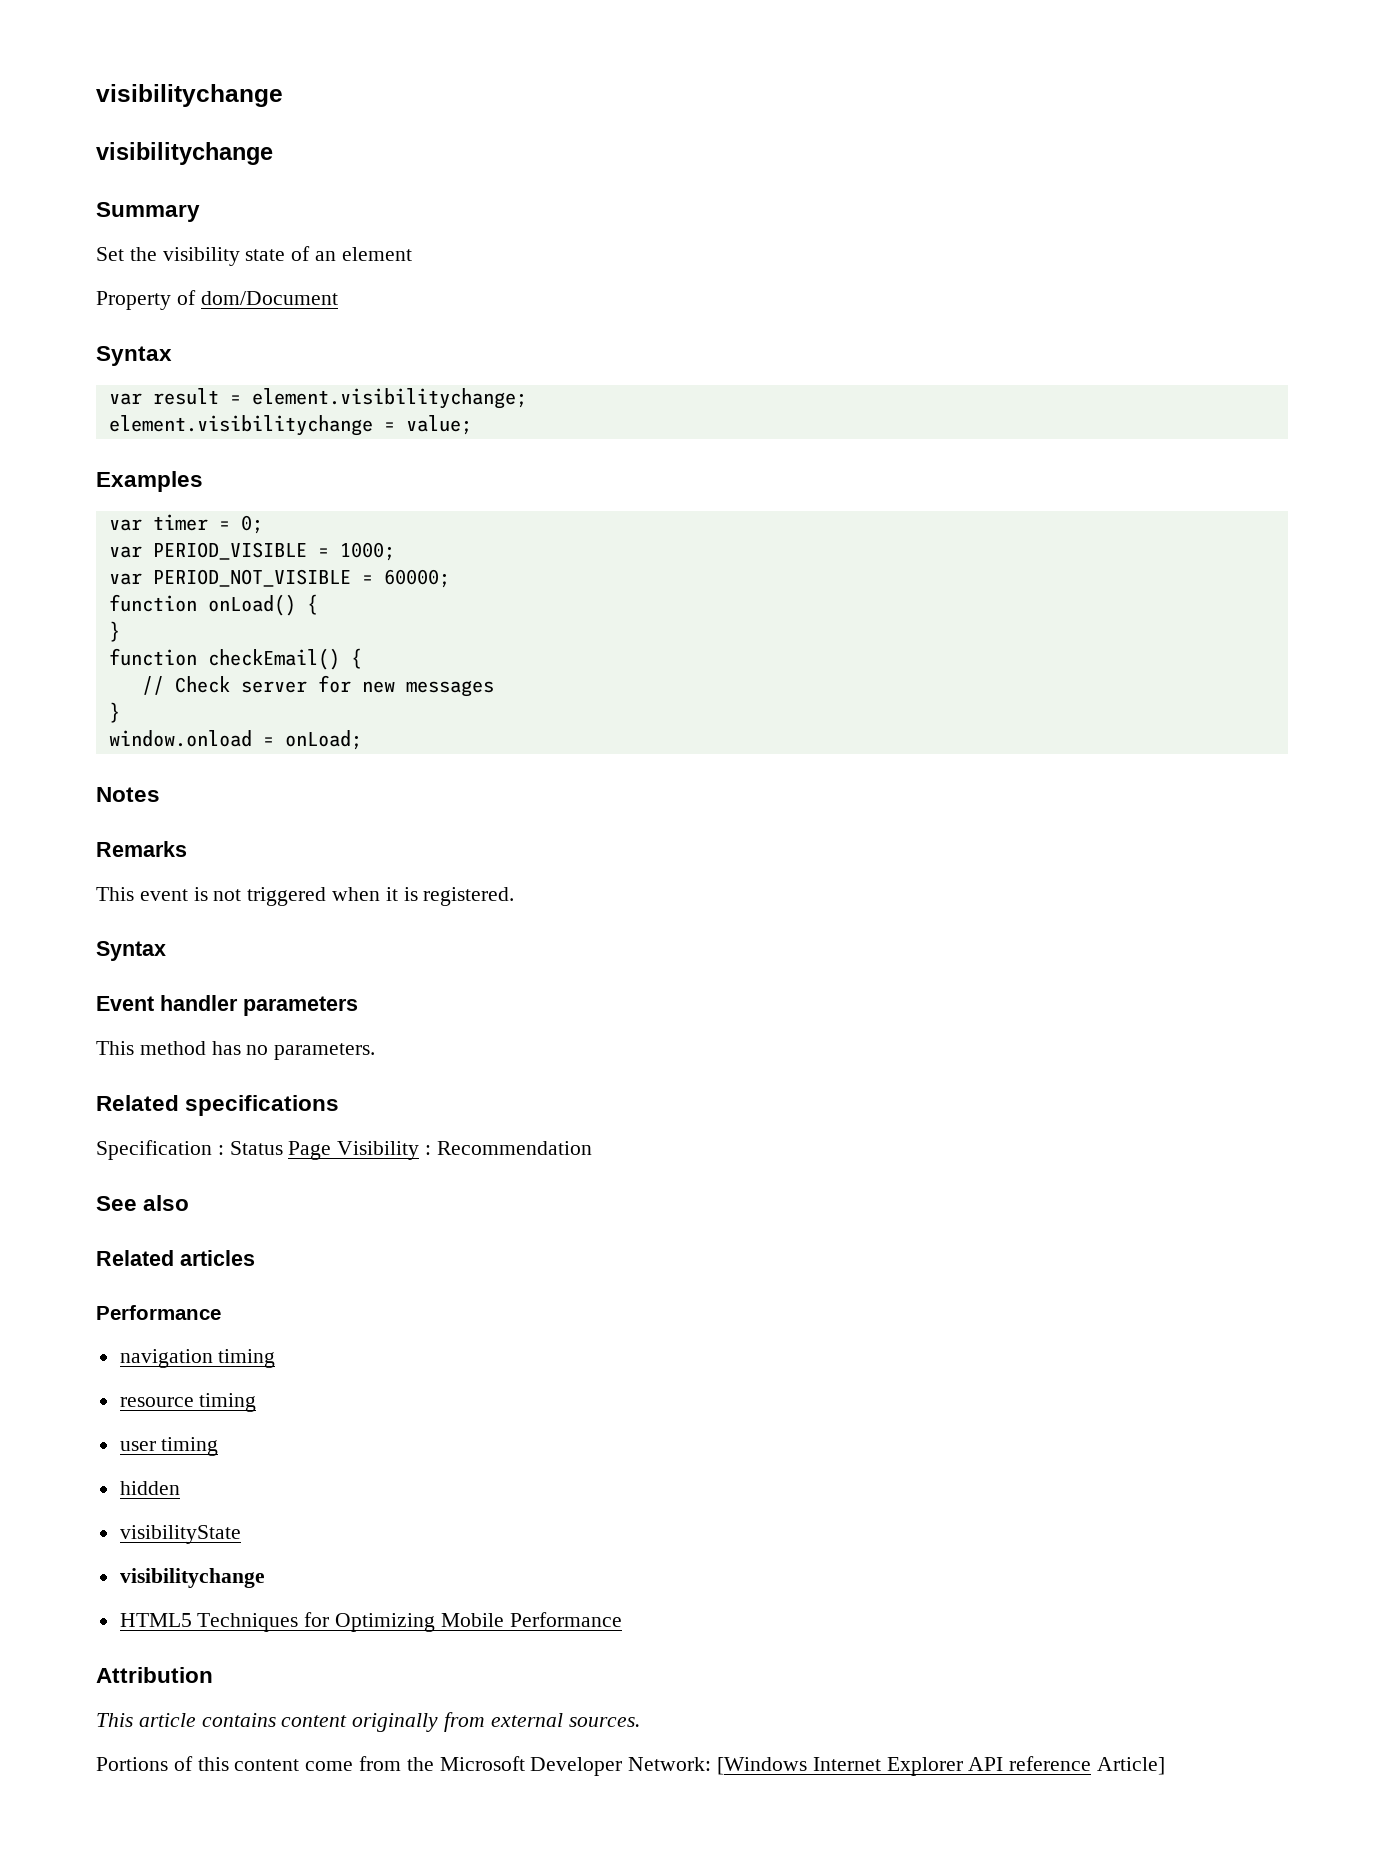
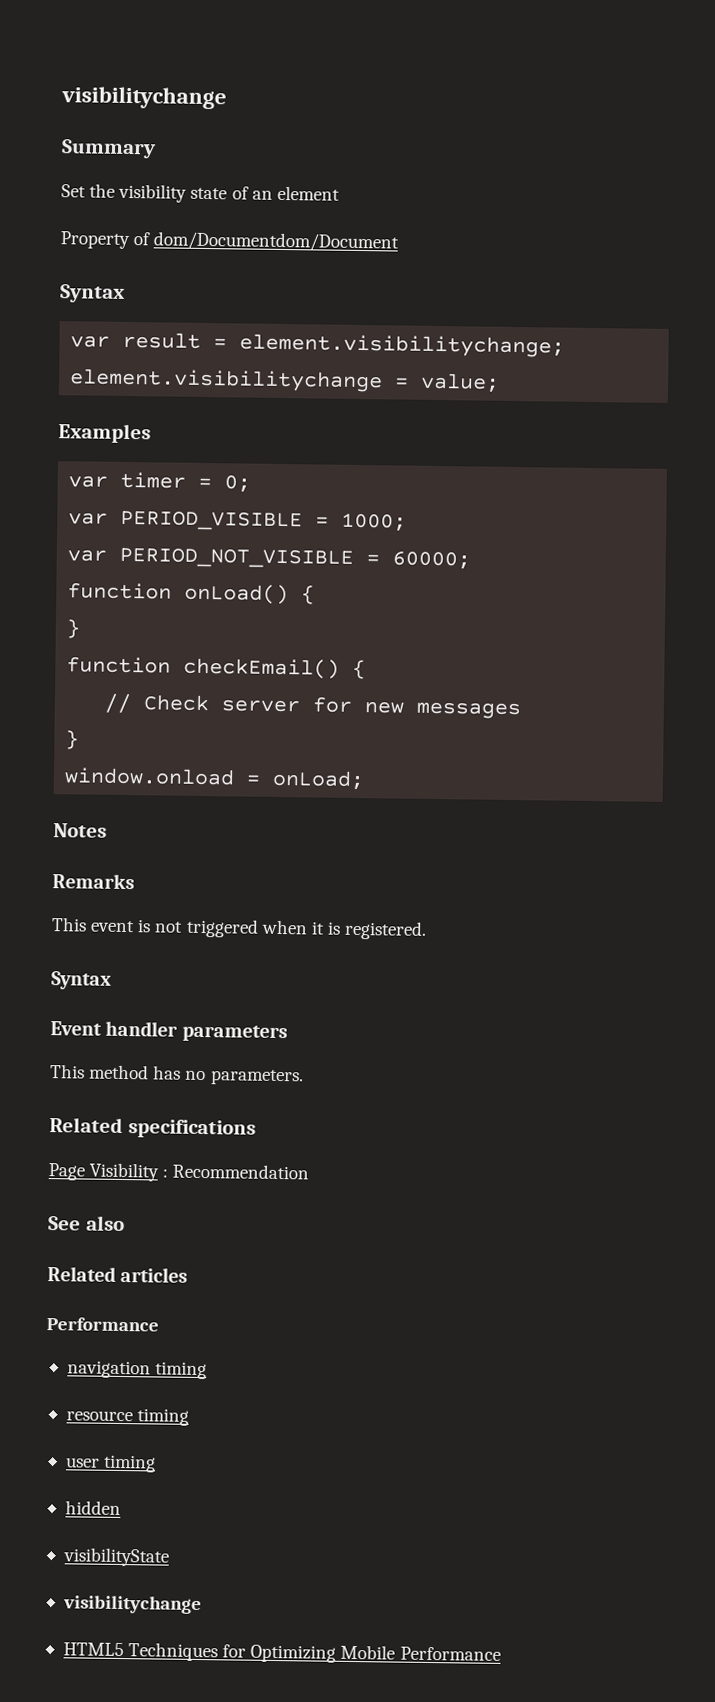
[96,84,283,107] [96,142,273,165] visibilitychange // visibilitychange -> [61,86,227,110] visibilitychange
[200,291,338,305] dom/Document -> [153,231,400,252] dom/Documentdom/Document
[96,1140,283,1160] Specification : Status -> (256, 1129) none
[96,1667,213,1683] [96,1712,640,1732] [96,1756,1166,1776] // Attribution // This article contains content originally from external sources. // Portions of this content come from the Microsoft Developer Network: [Windows Internet Explorer API reference Article] -> (501, 1653) none

